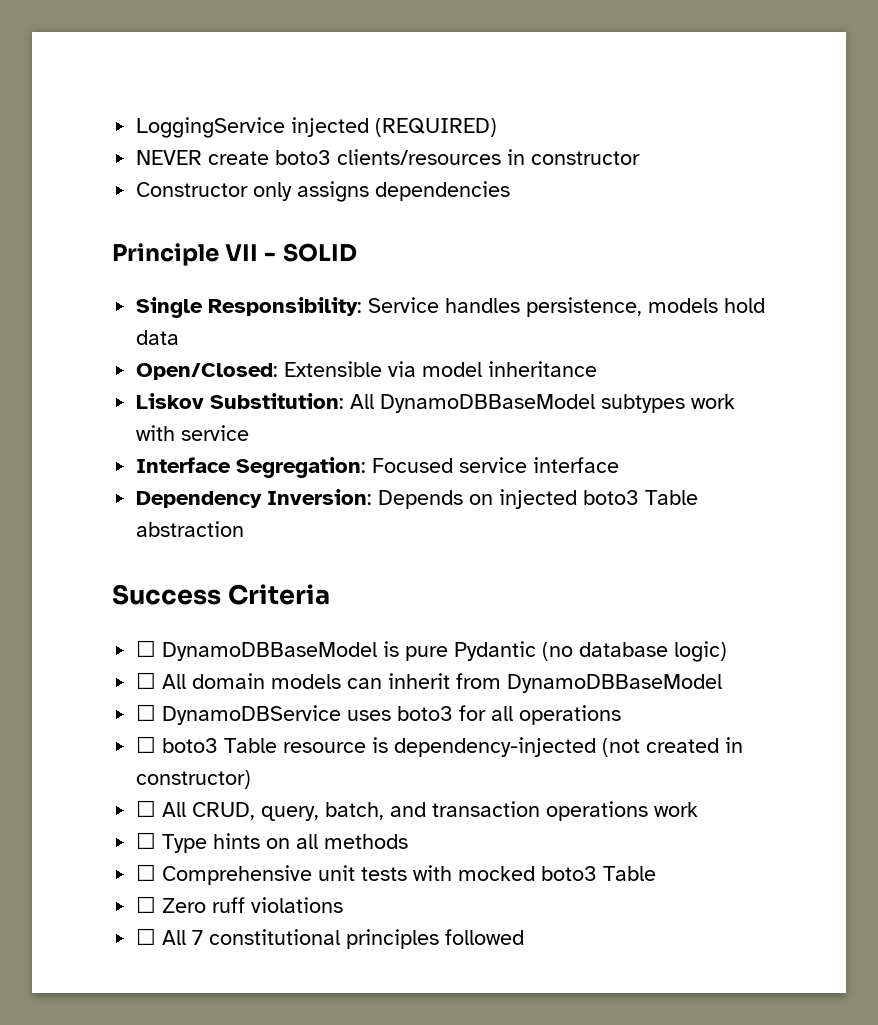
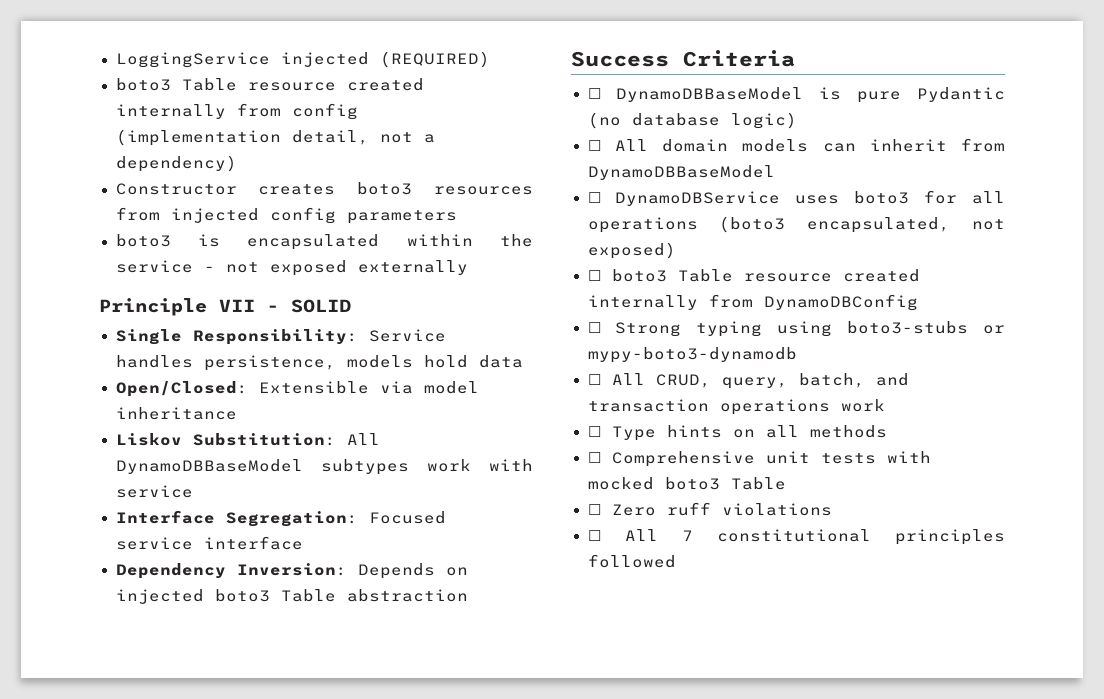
[136,149,641,165] [136,181,511,202] NEVER create boto3 clients/resources in constructor // Constructor only assigns dependencies -> [115,78,424,91] [115,103,358,120] [115,129,435,146] [115,155,237,172] [115,182,533,195] [115,207,457,224] [115,234,533,250] [115,260,468,276] boto3 Table resource created internally from config (implementation detail, not a dependency) // Constructor creates boto3 resources from injected config parameters // boto3 is encapsulated within the service - not exposed externally
(622, 715) none -> [719,216,1005,233] [587,242,676,259] (boto3 encapsulated, not exposed)
[372,737,744,757] [136,770,252,789] is dependency-injected (not created in constructor) -> [842,269,920,282] [587,294,918,311] [587,321,1005,337] [587,347,797,363] created internally from DynamoDBConfig // ☐ Strong typing using boto3-stubs or mypy-boto3-dynamodb

